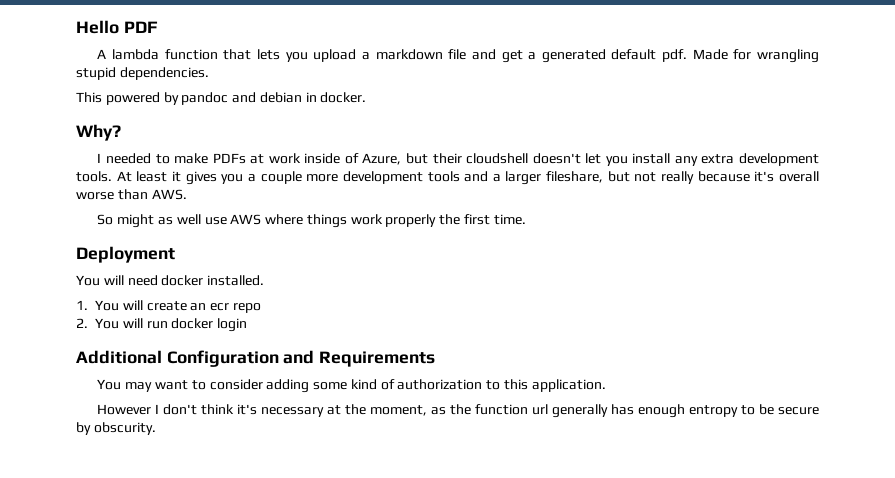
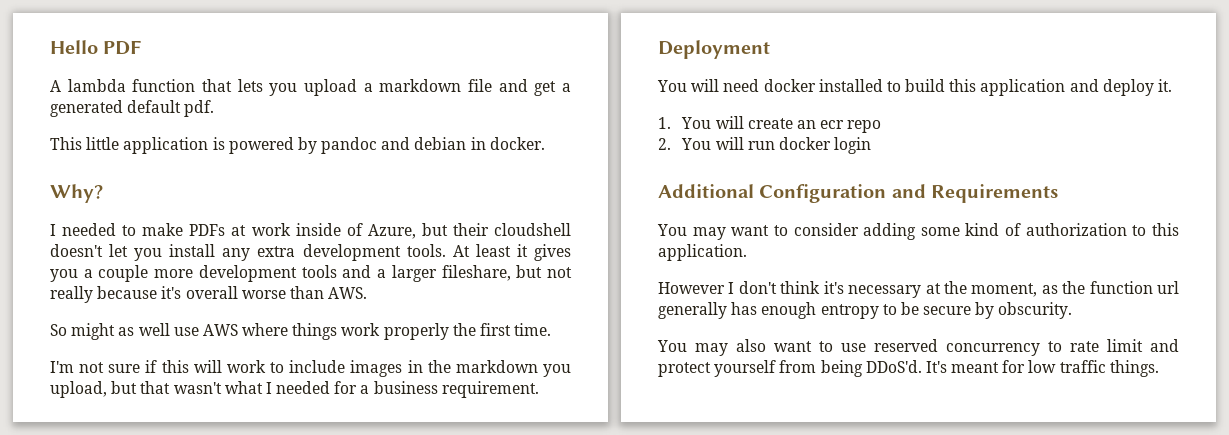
[692,49,819,63] [76,67,209,80] [76,92,102,103] Made for wrangling stupid dependencies. // This -> [50,137,225,154] // This little application is
(526, 219) none -> [50,360,571,377] [50,381,539,398] // I'm not sure if this will work to include images in the markdown you upload, but that wasn't what I needed for a business requirement.
[207,275,265,286] installed. -> [818,79,1173,96] installed to build this application and deploy it.
(156, 428) none -> [657,339,1179,356] [658,360,1159,377] // You may also want to use reserved concurrency to rate limit and protect yourself from being DDoS'd. It's meant for low traffic things.

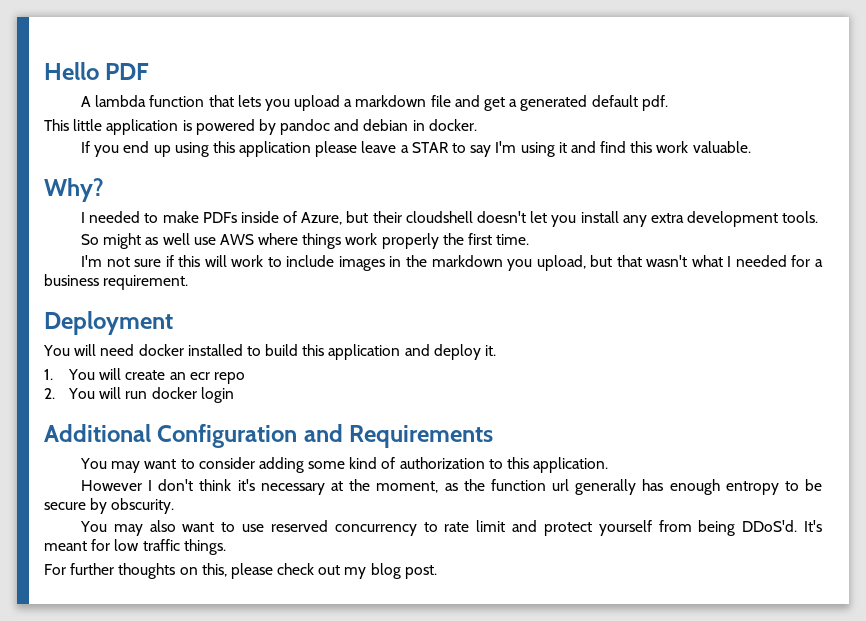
(545, 143) none -> [80,141,751,157] // If you end up using this application please leave a STAR to say I'm using it and find this work valuable.
[231,223,291,236] at work -> (237, 217) none
[452,244,571,261] [50,265,573,282] [50,286,368,303] At least it gives you a couple more development tools and a larger fileshare, but not really because it's overall worse than AWS. -> (819, 217) none
(1159, 368) none -> [44,563,437,579] // For further thoughts on this, please check out my blog post.

